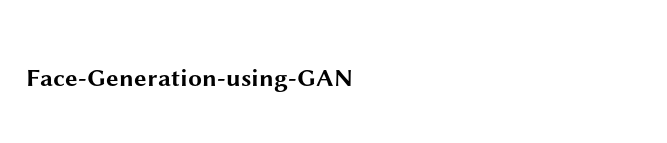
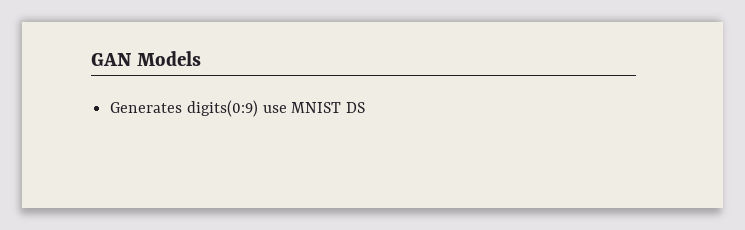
[26,69,353,92] Face-Generation-using-GAN -> [91,51,201,66] [110,100,366,117] GAN Models // Generates digits(0:9) use MNIST DS

